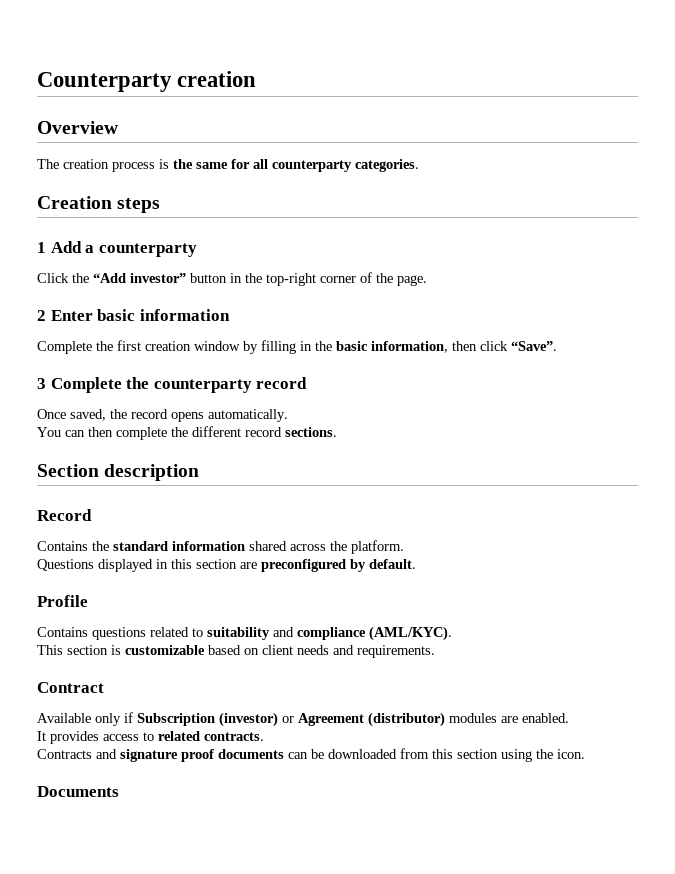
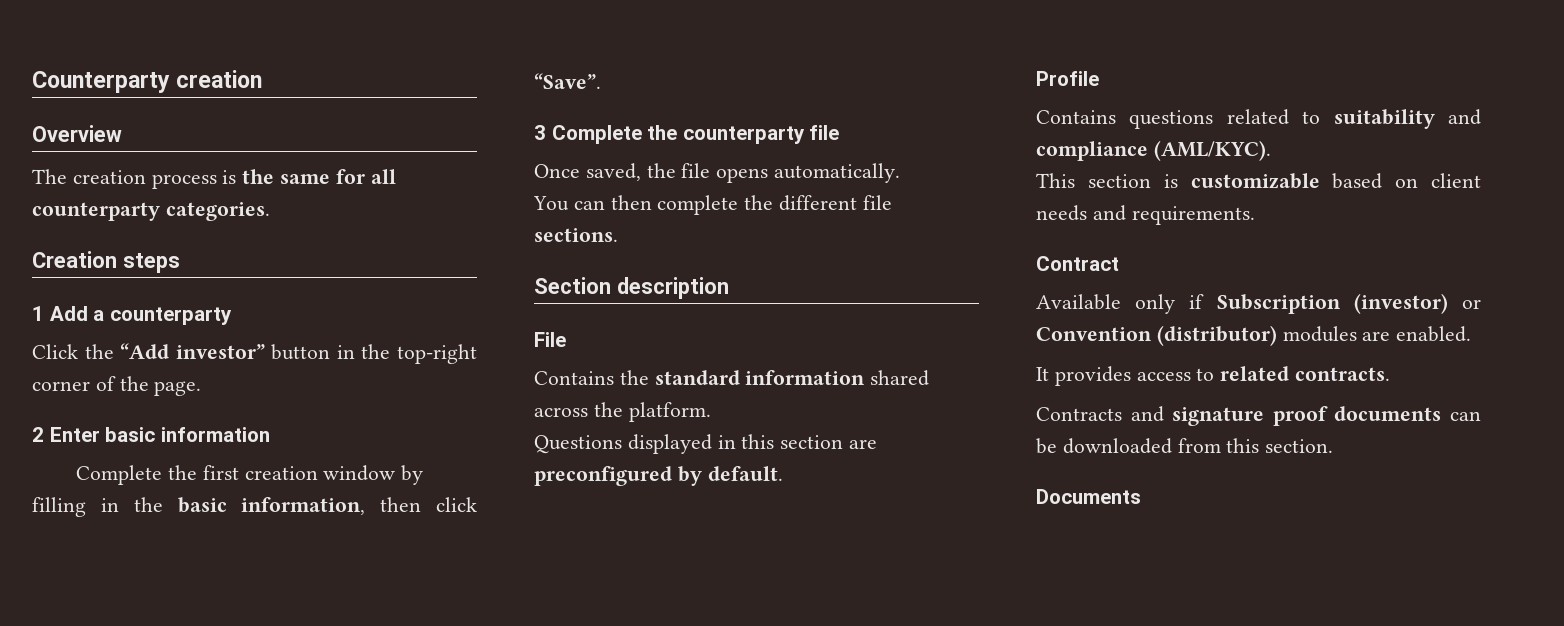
[256,377,308,389] record -> [809,125,840,140] file
[131,409,168,419] record -> [681,163,711,178] file
[245,427,282,437] record -> [862,195,892,210] file
[37,509,92,521] Record -> [534,332,566,347] File
[298,713,364,726] Agreement -> [1036,327,1152,341] Convention
[457,749,585,762] section using the icon. -> [1265,439,1334,453] section.

